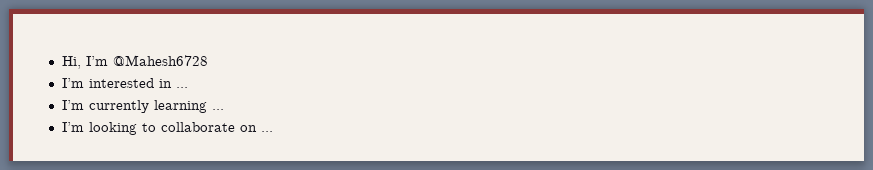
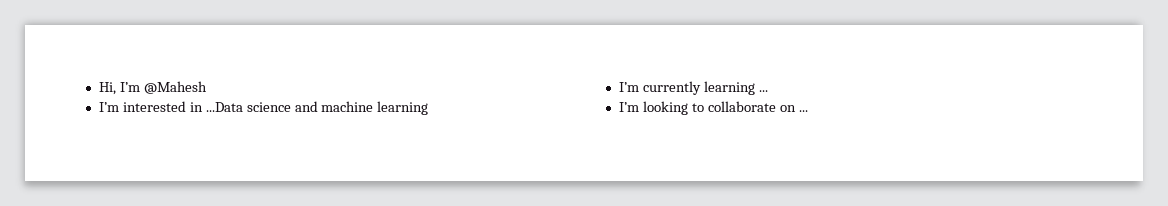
[112,55,208,66] @Mahesh6728 -> [143,81,207,94] @Mahesh
[175,87,188,88] ... -> [205,101,429,115] ...Data science and machine learning

